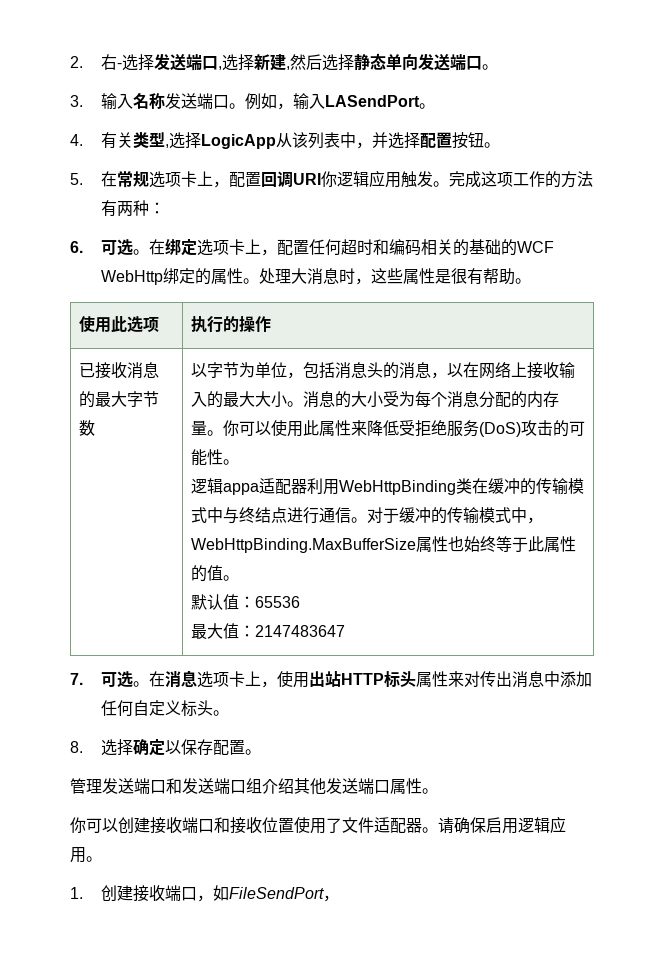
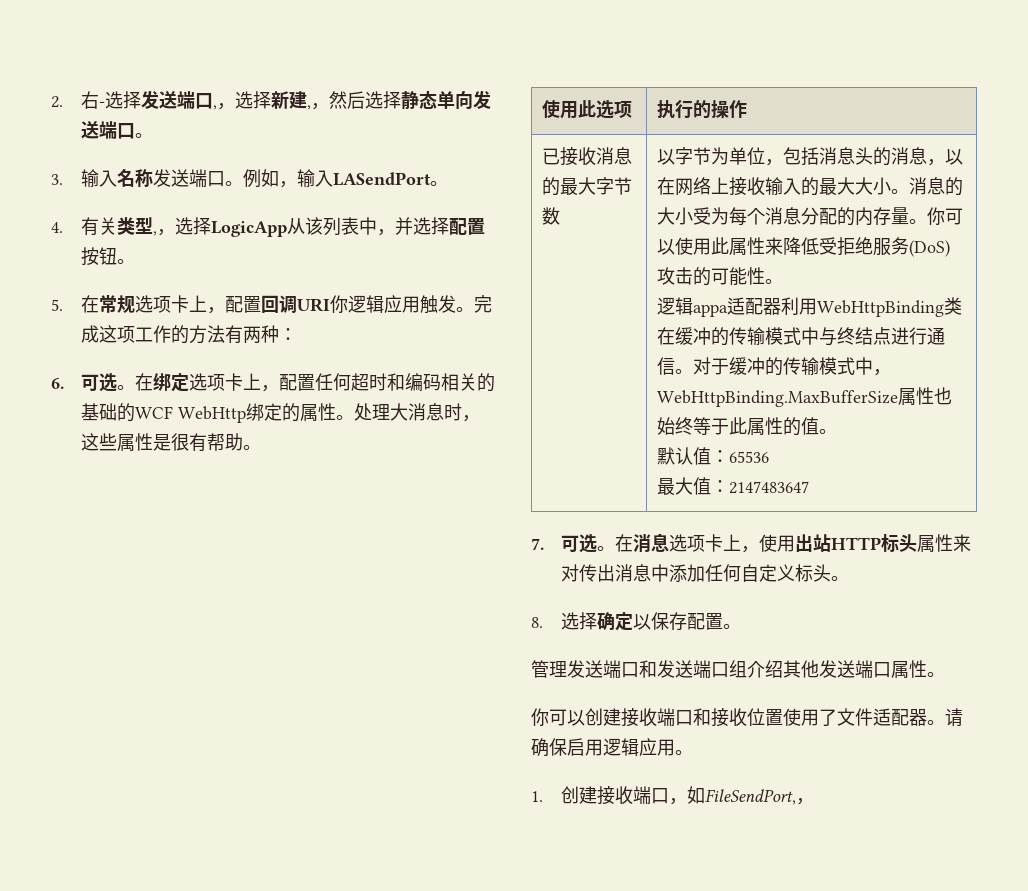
(223, 68) none -> [217,103,236,110] ，
(291, 68) none -> [311,103,330,110] ，
(170, 146) none -> [157,229,176,236] ，
[229,887,325,899] FileSendPort -> [705,789,797,805] FileSendPort,

